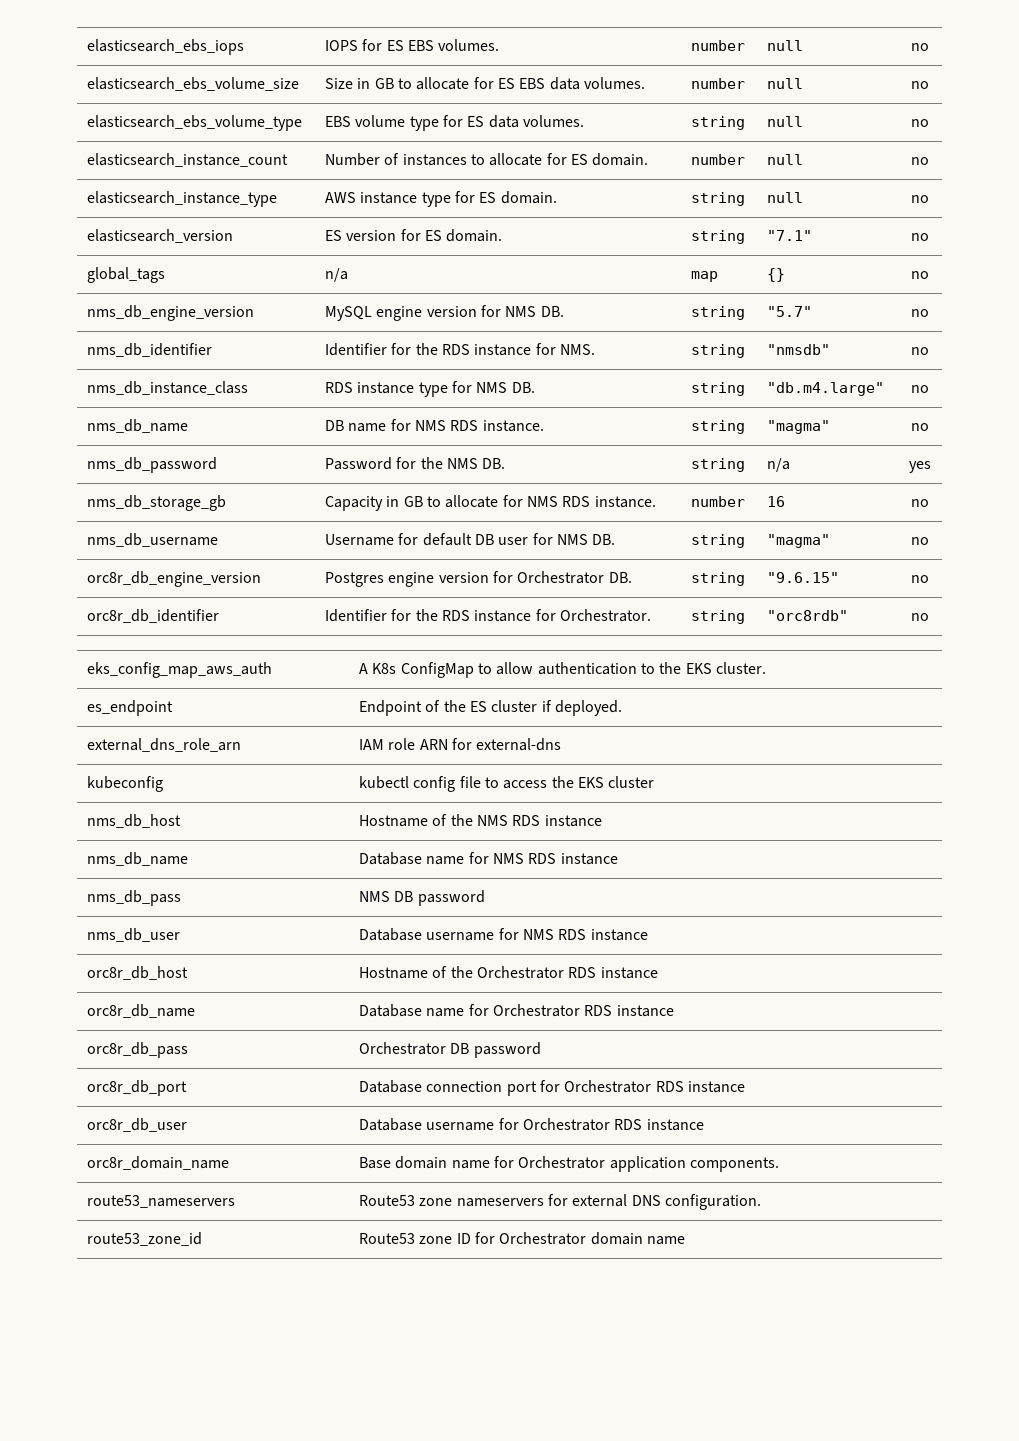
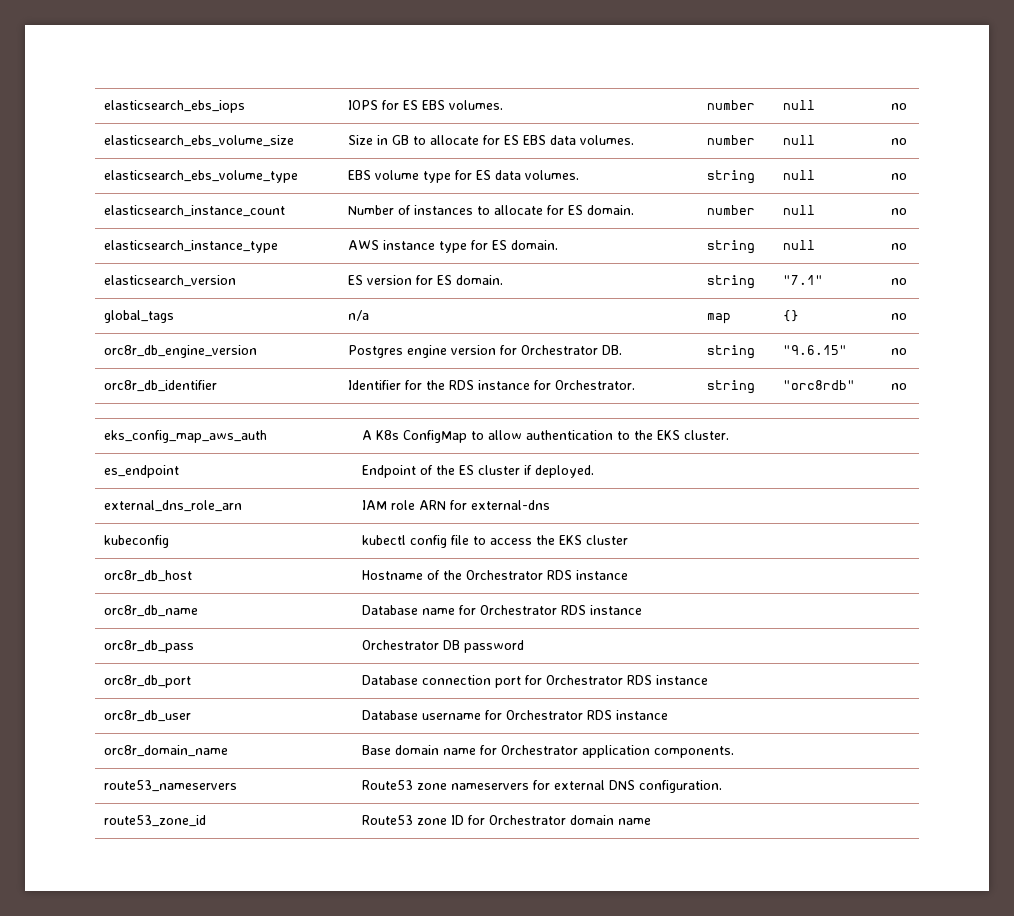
[87,305,255,321] [325,305,564,321] [691,306,746,320] [767,306,813,317] [910,309,929,317] [87,343,213,357] [325,343,596,356] [691,344,746,358] [767,344,831,355] [910,347,929,355] [87,381,249,395] [325,381,535,397] [691,382,746,396] [767,382,885,396] [910,385,929,393] [87,419,189,433] [325,419,544,432] [691,420,746,434] [767,420,831,434] [910,423,929,431] [87,457,218,473] [325,457,506,470] [691,458,746,472] [767,458,791,472] [908,461,931,473] [87,495,227,511] [325,495,656,511] [691,496,746,507] [767,496,786,507] [910,499,929,507] [87,533,219,547] [325,533,616,546] [691,534,746,548] [767,534,831,548] [910,537,929,545] // nms_db_engine_version | MySQL engine version for NMS DB. | string | "5.7" | no // nms_db_identifier | Identifier for the RDS instance for NMS. | string | "nmsdb" | no // nms_db_instance_class | RDS instance type for NMS DB. | string | "db.m4.large" | no // nms_db_name | DB name for NMS RDS instance. | string | "magma" | no // nms_db_password | Password for the NMS DB. | string | n/a | yes // nms_db_storage_gb | Capacity in GB to allocate for NMS RDS instance. | number | 16 | no // nms_db_username | Username for default DB user for NMS DB. | string | "magma" | no -> (907, 316) none
[87,814,182,828] [359,814,602,827] [87,852,189,866] [359,852,618,865] [87,890,182,906] [359,890,485,906] [87,928,181,942] [359,928,648,941] // nms_db_host | Hostname of the NMS RDS instance // nms_db_name | Database name for NMS RDS instance // nms_db_pass | NMS DB password // nms_db_user | Database username for NMS RDS instance -> (628, 540) none

